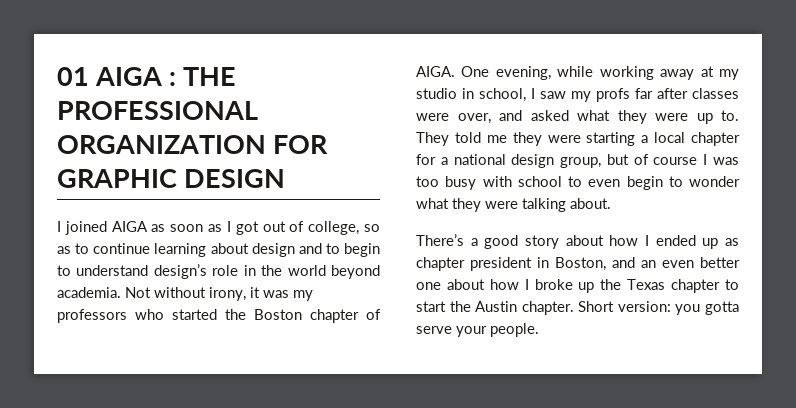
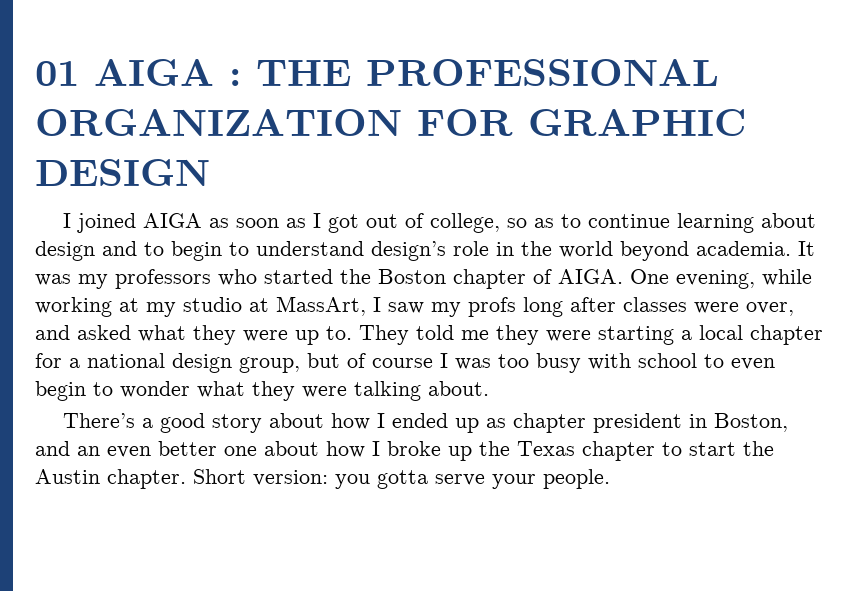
[125,287,260,301] Not without irony, it -> [798,241,815,256] It
[660,69,695,80] away -> (112, 307) none
[462,88,526,102] in school, -> [249,296,366,316] at MassArt,
[635,88,653,99] far -> [523,297,563,317] long

